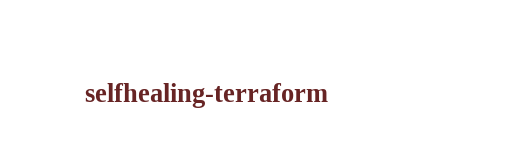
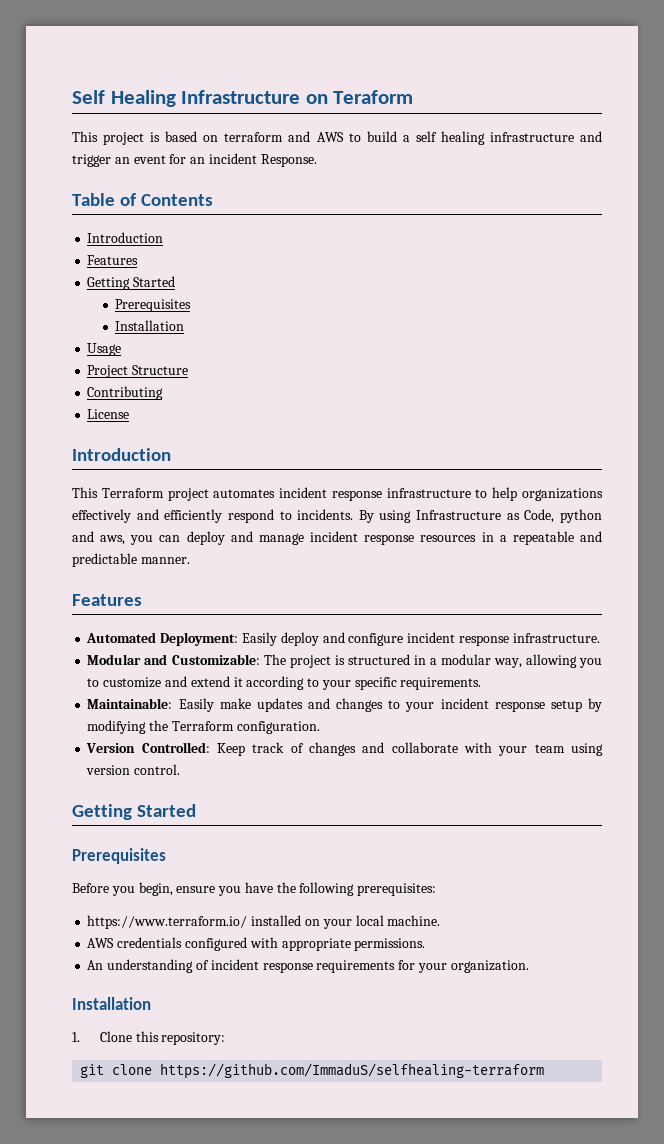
[85,83,328,108] selfhealing-terraform -> [72,90,414,107] [72,131,602,145] [72,153,317,167] [72,193,213,206] [87,232,164,243] [87,255,139,265] [87,276,176,290] [115,299,192,312] [115,320,185,331] [87,343,122,356] [87,365,189,378] [87,386,164,400] [87,409,130,419] [72,448,171,461] [72,487,603,501] [72,509,602,523] [72,531,602,545] [72,553,190,567] [72,594,142,606] [86,632,600,646] [87,654,603,668] [87,676,482,690] [87,698,602,712] [87,720,320,734] [86,742,603,756] [86,764,181,775] [72,804,196,820] [72,848,166,864] [72,882,437,896] [87,915,441,929] [87,937,426,951] [87,959,529,973] [72,997,151,1010] [72,1031,226,1045] [80,1063,545,1079] Self Healing Infrastructure on Teraform // This project is based on terraform and AWS to build a self healing infrastructure and trigger an event for an incident Response. // Table of Contents // Introduction // Features // Getting Started // Prerequisites // Installation // Usage // Project Structure // Contributing // License // Introduction // This Terraform project automates incident response infrastructure to help organizations effectively and efficiently respond to incidents. By using Infrastructure as Code, python and aws, you can deploy and manage incident response resources in a repeatable and predictable manner. // Features // Automated Deployment: Easily deploy and configure incident response infrastructure. // Modular and Customizable: The project is structured in a modular way, allowing you to customize and extend it according to your specific requirements. // Maintainable: Easily make updates and changes to your incident response setup by modifying the Terraform configuration. // Version Controlled: Keep track of changes and collaborate with your team using version control. // Getting Started // Prerequisites // Before you begin, ensure you have the following prerequisites: // https://www.terraform.io/ installed on your local machine. // AWS credentials configured with appropriate permissions. // An understanding of incident response requirements for your organization. // Installation // 1. Clone this repository: // git clone https://github.com/ImmaduS/selfhealing-terraform

